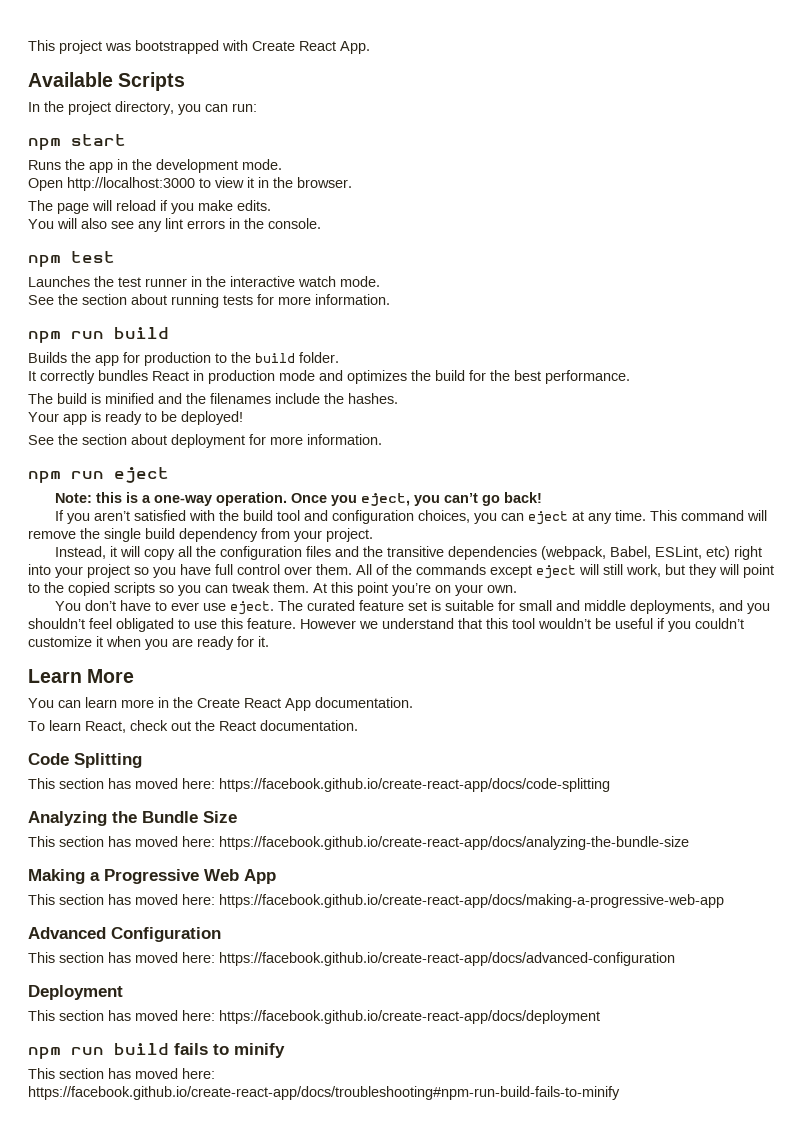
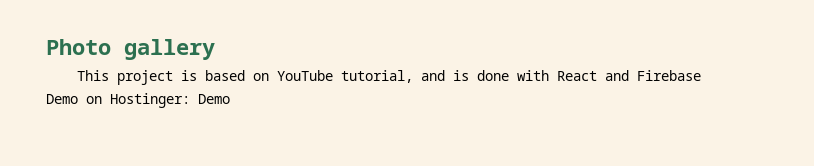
[28,40,370,54] [28,72,186,91] [28,101,257,115] [28,134,126,150] [28,159,282,173] [28,177,352,191] [28,200,271,214] [28,218,321,232] [28,251,115,267] [28,276,380,287] [28,294,390,308] [28,327,169,343] [28,352,339,366] [28,370,630,384] [28,393,398,404] [28,411,243,425] [28,434,382,448] [28,467,169,483] [54,492,542,506] [54,510,767,525] [28,528,373,542] [54,546,762,560] [28,564,774,579] [28,582,517,596] [54,600,770,615] [28,618,744,632] [28,636,269,650] [28,669,135,683] [28,697,413,711] [28,720,358,733] [28,753,142,768] [28,778,610,792] [28,811,237,826] [28,836,689,850] [28,869,276,884] [28,894,724,908] [28,927,221,942] [28,952,675,966] [28,985,123,1000] [28,1010,600,1024] [28,1043,285,1059] [28,1068,215,1079] [28,1086,620,1100] This project was bootstrapped with Create React App. // Available Scripts // In the project directory, you can run: // npm start // Runs the app in the development mode. // Open http://localhost:3000 to view it in the browser. // The page will reload if you make edits. // You will also see any lint errors in the console. // npm test // Launches the test runner in the interactive watch mode. // See the section about running tests for more information. // npm run build // Builds the app for production to the build folder. // It correctly bundles React in production mode and optimizes the build for the best performance. // The build is minified and the filenames include the hashes. // Your app is ready to be deployed! // See the section about deployment for more information. // npm run eject // Note: this is a one-way operation. Once you eject, you can’t go back! // If you aren’t satisfied with the build tool and configuration choices, you can eject at any time. This command will remove the single build dependency from your project. // Instead, it will copy all the configuration files and the transitive dependencies (webpack, Babel, ESLint, etc) right into your project so you have full control over them. All of the commands except eject will still work, but they will point to the copied scripts so you can tweak them. At this point you’re on your own. // You don’t have to ever use eject. The curated feature set is suitable for small and middle deployments, and you shouldn’t feel obligated to use this feature. However we understand that this tool wouldn’t be useful if you couldn’t customize it when you are ready for it. // Learn More // You can learn more in the Create React App documentation. // To learn React, check out the React documentation. // Code Splitting // This section has moved here: https://facebook.github.io/create-react-app/docs/code-splitting // Analyzing the Bundle Size // This section has moved here: https://facebook.github.io/create-react-app/docs/analyzing-the-bundle-size // Making a Progressive Web App // This section has moved here: https://facebook.github.io/create-react-app/docs/making-a-progressive-web-app // Advanced Configuration // This section has moved here: https://facebook.github.io/create-react-app/docs/advanced-configuration // Deployment // This section has moved here: https://facebook.github.io/create-react-app/docs/deployment // npm run build fails to minify // This section has moved here: https://facebook.github.io/create-react-app/docs/troubleshooting#npm-run-build-fails-to-minify -> [46,39,215,60] [77,70,702,85] [46,93,230,108] Photo gallery // This project is based on YouTube tutorial, and is done with React and Firebase // Demo on Hostinger: Demo

